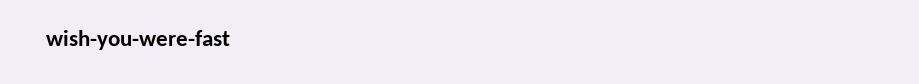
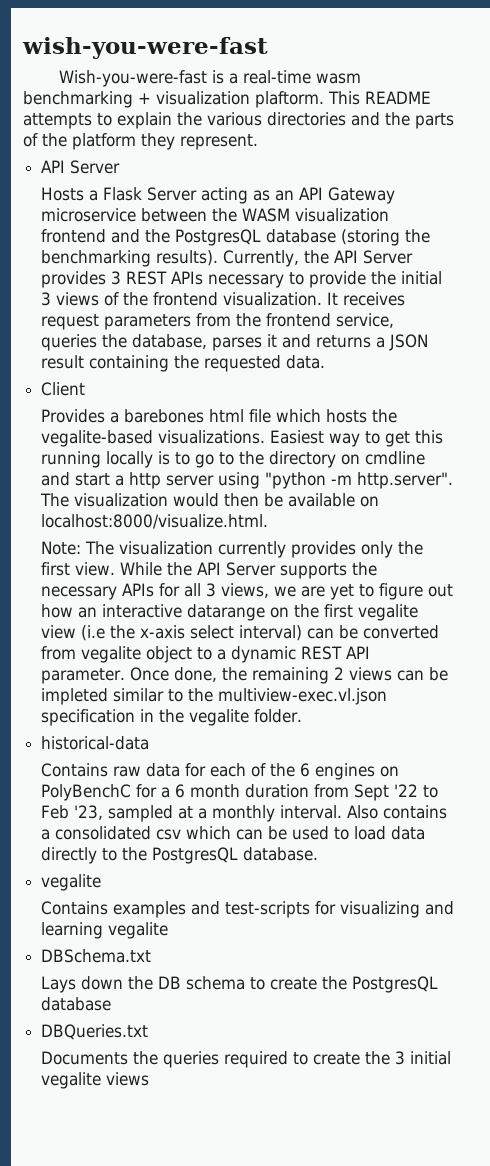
(230, 40) none -> [59,70,362,87] [23,91,431,108] [23,112,454,129] [23,133,258,150] [41,160,121,174] [41,187,396,204] [41,208,390,222] [41,229,431,246] [41,250,414,267] [41,271,443,288] [41,292,406,306] [41,313,395,330] [41,334,429,351] [41,355,326,372] [41,382,86,396] [41,409,398,423] [41,430,444,447] [41,451,426,468] [41,472,454,489] [40,493,380,507] [41,514,269,529] [41,541,424,558] [41,562,378,579] [41,583,454,600] [41,604,419,621] [41,625,440,641] [41,646,371,663] [41,667,449,684] [41,688,388,705] [41,709,303,726] [41,736,150,750] [41,763,400,780] [41,784,439,801] [41,805,448,822] [41,826,426,840] [41,847,319,864] [41,874,102,891] [41,901,455,918] [41,922,169,939] [41,949,152,963] [41,976,439,993] [41,997,112,1011] [41,1024,149,1040] [41,1051,452,1068] [41,1072,150,1089] // Wish-you-were-fast is a real-time wasm benchmarking + visualization plaftorm. This README attempts to explain the various directories and the parts of the platform they represent. // API Server // Hosts a Flask Server acting as an API Gateway microservice between the WASM visualization frontend and the PostgresQL database (storing the benchmarking results). Currently, the API Server provides 3 REST APIs necessary to provide the initial 3 views of the frontend visualization. It receives request parameters from the frontend service, queries the database, parses it and returns a JSON result containing the requested data. // Client // Provides a barebones html file which hosts the vegalite-based visualizations. Easiest way to get this running locally is to go to the directory on cmdline and start a http server using "python -m http.server". The visualization would then be available on localhost:8000/visualize.html. // Note: The visualization currently provides only the first view. While the API Server supports the necessary APIs for all 3 views, we are yet to figure out how an interactive datarange on the first vegalite view (i.e the x-axis select interval) can be converted from vegalite object to a dynamic REST API parameter. Once done, the remaining 2 views can be impleted similar to the multiview-exec.vl.json specification in the vegalite folder. // historical-data // Contains raw data for each of the 6 engines on PolyBenchC for a 6 month duration from Sept '22 to Feb '23, sampled at a monthly interval. Also contains a consolidated csv which can be used to load data directly to the PostgresQL database. // vegalite // Contains examples and test-scripts for visualizing and learning vegalite // DBSchema.txt // Lays down the DB schema to create the PostgresQL database // DBQueries.txt // Documents the queries required to create the 3 initial vegalite views

